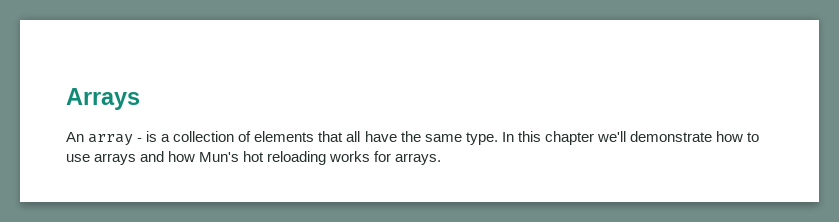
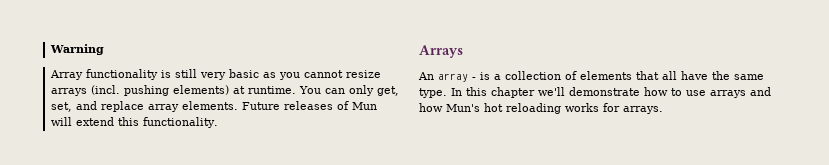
(66, 99) none -> [49,44,104,55] [49,69,381,80] [50,85,399,96] [50,101,377,112] [50,117,218,128] Warning // Array functionality is still very basic as you cannot resize arrays (incl. pushing elements) at runtime. You can only get, set, and replace array elements. Future releases of Mun will extend this functionality. //

